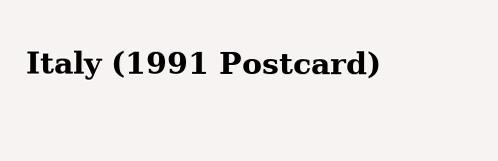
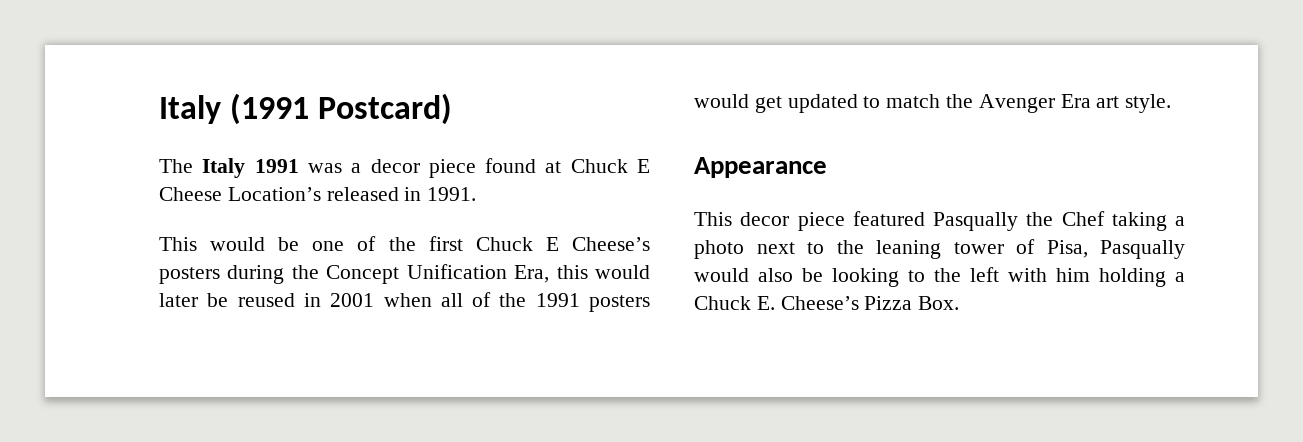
(382, 64) none -> [159,158,650,178] [159,187,477,201] [159,236,650,251] [159,264,650,284] [159,292,650,312] [694,94,1172,113] [694,157,827,178] [694,211,1185,231] [694,239,1185,259] [694,267,1185,287] [694,296,960,310] // The Italy 1991 was a decor piece found at Chuck E Cheese Location’s released in 1991. // This would be one of the first Chuck E Cheese’s posters during the Concept Unification Era, this would later be reused in 2001 when all of the 1991 posters would get updated to match the Avenger Era art style. // Appearance // This decor piece featured Pasqually the Chef taking a photo next to the leaning tower of Pisa, Pasqually would also be looking to the left with him holding a Chuck E. Cheese’s Pizza Box.

